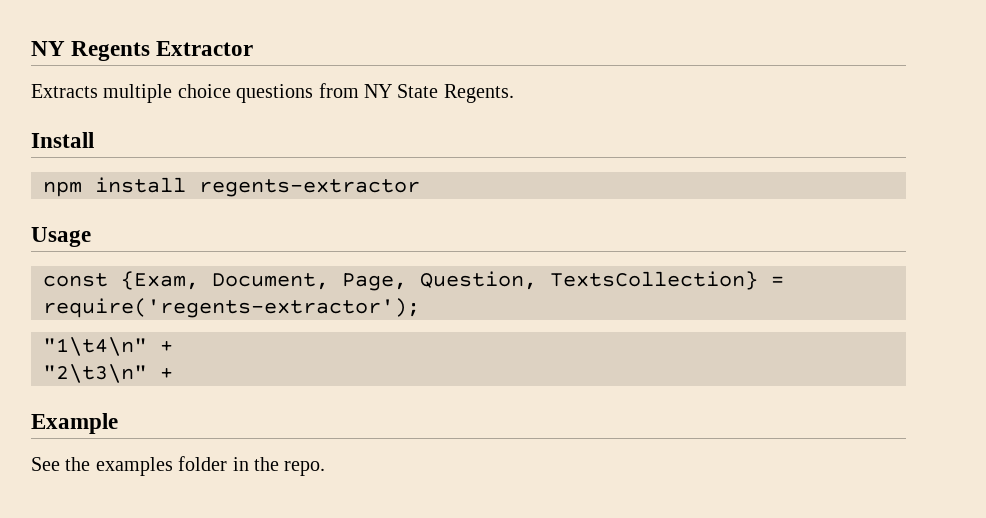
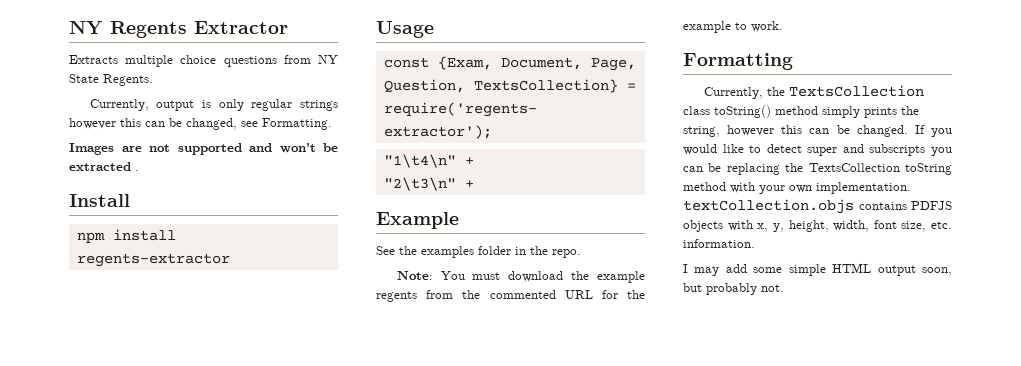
(514, 93) none -> [89,99,338,111] [69,118,332,130] [69,142,338,155] [69,162,139,171] // Currently, output is only regular strings however this can be changed, see Formatting. // Images are not supported and won't be extracted .
(326, 468) none -> [396,271,645,283] [376,290,645,302] [683,21,783,33] [683,53,793,70] [703,85,924,99] [683,105,919,118] [683,125,952,137] [683,144,952,156] [683,163,952,175] [683,182,911,194] [683,199,952,214] [683,220,952,232] [683,239,755,248] [683,263,952,276] [683,283,784,295] // Note: You must download the example regents from the commented URL for the example to work. // Formatting // Currently, the TextsCollection class toString() method simply prints the string, however this can be changed. If you would like to detect super and subscripts you can be replacing the TextsCollection toString method with your own implementation. textCollection.objs contains PDFJS objects with x, y, height, width, font size, etc. information. // I may add some simple HTML output soon, but probably not.

